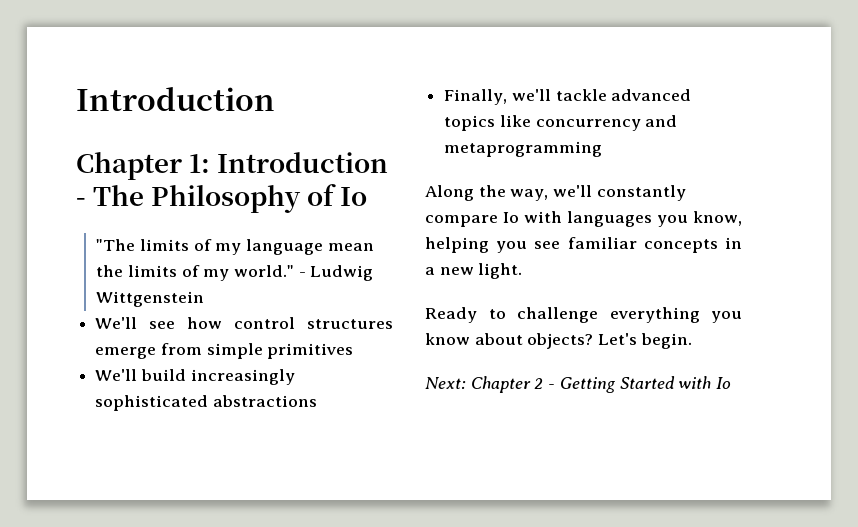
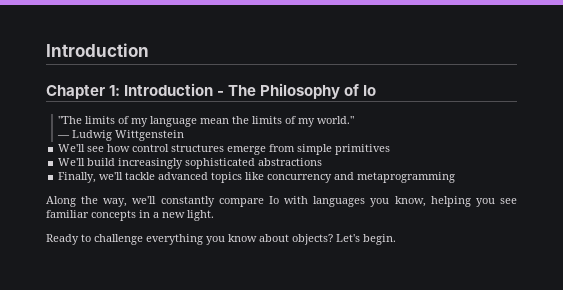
[298,272,306,277] - -> [57,135,71,138] // —
[425,376,732,393] // Next: Chapter 2 - Getting Started with Io -> (396, 239) none

